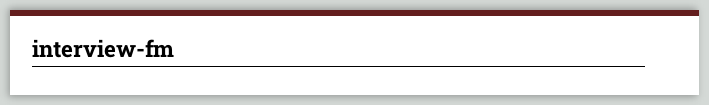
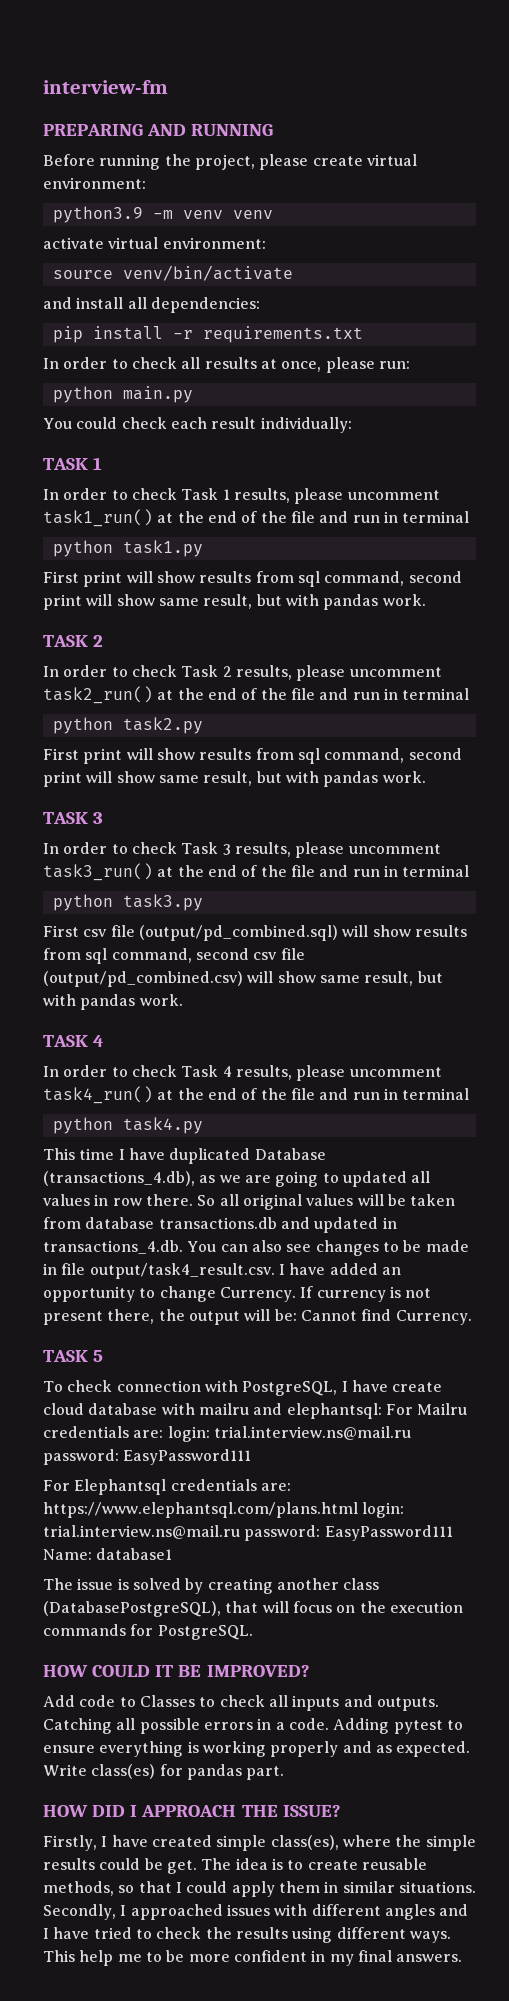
(174, 48) none -> [43,124,274,136] [43,154,417,170] [43,177,146,189] [52,206,273,223] [43,237,266,249] [52,265,293,281] [43,297,260,313] [52,326,363,343] [43,357,410,373] [52,386,193,403] [43,417,352,433] [43,457,103,470] [43,488,440,504] [43,509,470,527] [52,540,203,557] [43,571,462,587] [43,594,426,610] [43,635,104,647] [43,665,442,681] [43,686,470,704] [52,717,203,734] [43,748,462,764] [43,771,426,787] [43,812,104,824] [43,842,441,858] [43,863,470,881] [52,894,203,911] [43,925,467,941] [43,948,305,964] [43,971,443,987] [43,994,183,1010] [43,1035,105,1047] [43,1065,442,1081] [43,1086,470,1104] [52,1117,203,1134] [43,1148,326,1164] [43,1171,431,1187] [43,1194,456,1210] [43,1217,397,1233] [43,1240,469,1256] [43,1263,401,1279] [43,1286,432,1302] [43,1309,472,1325] [43,1350,104,1362] [43,1380,443,1396] [43,1403,468,1419] [43,1426,411,1442] [43,1449,252,1465] [43,1479,291,1495] [43,1502,405,1518] [43,1525,453,1541] [43,1548,173,1560] [43,1578,380,1594] [43,1601,463,1617] [43,1624,253,1640] [43,1665,310,1677] [43,1695,439,1711] [43,1718,463,1734] [43,1741,471,1757] [43,1764,285,1780] [43,1805,341,1817] [43,1835,476,1851] [43,1858,427,1874] [43,1881,476,1897] [43,1904,469,1920] [43,1927,451,1943] [43,1950,463,1966] // PREPARING AND RUNNING // Before running the project, please create virtual environment: // python3.9 -m venv venv // activate virtual environment: // source venv/bin/activate // and install all dependencies: // pip install -r requirements.txt // In order to check all results at once, please run: // python main.py // You could check each result individually: // TASK 1 // In order to check Task 1 results, please uncomment task1_run() at the end of the file and run in terminal // python task1.py // First print will show results from sql command, second print will show same result, but with pandas work. // TASK 2 // In order to check Task 2 results, please uncomment task2_run() at the end of the file and run in terminal // python task2.py // First print will show results from sql command, second print will show same result, but with pandas work. // TASK 3 // In order to check Task 3 results, please uncomment task3_run() at the end of the file and run in terminal // python task3.py // First csv file (output/pd_combined.sql) will show results from sql command, second csv file (output/pd_combined.csv) will show same result, but with pandas work. // TASK 4 // In order to check Task 4 results, please uncomment task4_run() at the end of the file and run in terminal // python task4.py // This time I have duplicated Database (transactions_4.db), as we are going to updated all values in row there. So all original values will be taken from database transactions.db and updated in transactions_4.db. You can also see changes to be made in file output/task4_result.csv. I have added an opportunity to change Currency. If currency is not present there, the output will be: Cannot find Currency. // TASK 5 // To check connection with PostgreSQL, I have create cloud database with mailru and elephantsql: For Mailru credentials are: login: trial.interview.ns@mail.ru password: EasyPassword111 // For Elephantsql credentials are: https://www.elephantsql.com/plans.html login: trial.interview.ns@mail.ru password: EasyPassword111 Name: database1 // The issue is solved by creating another class (DatabasePostgreSQL), that will focus on the execution commands for PostgreSQL. // HOW COULD IT BE IMPROVED? // Add code to Classes to check all inputs and outputs. Catching all possible errors in a code. Adding pytest to ensure everything is working properly and as expected. Write class(es) for pandas part. // HOW DID I APPROACH THE ISSUE? // Firstly, I have created simple class(es), where the simple results could be get. The idea is to create reusable methods, so that I could apply them in similar situations. Secondly, I approached issues with different angles and I have tried to check the results using different ways. This help me to be more confident in my final answers.

